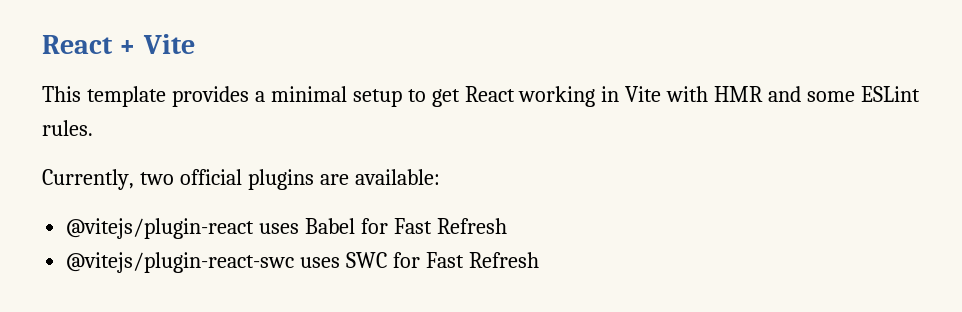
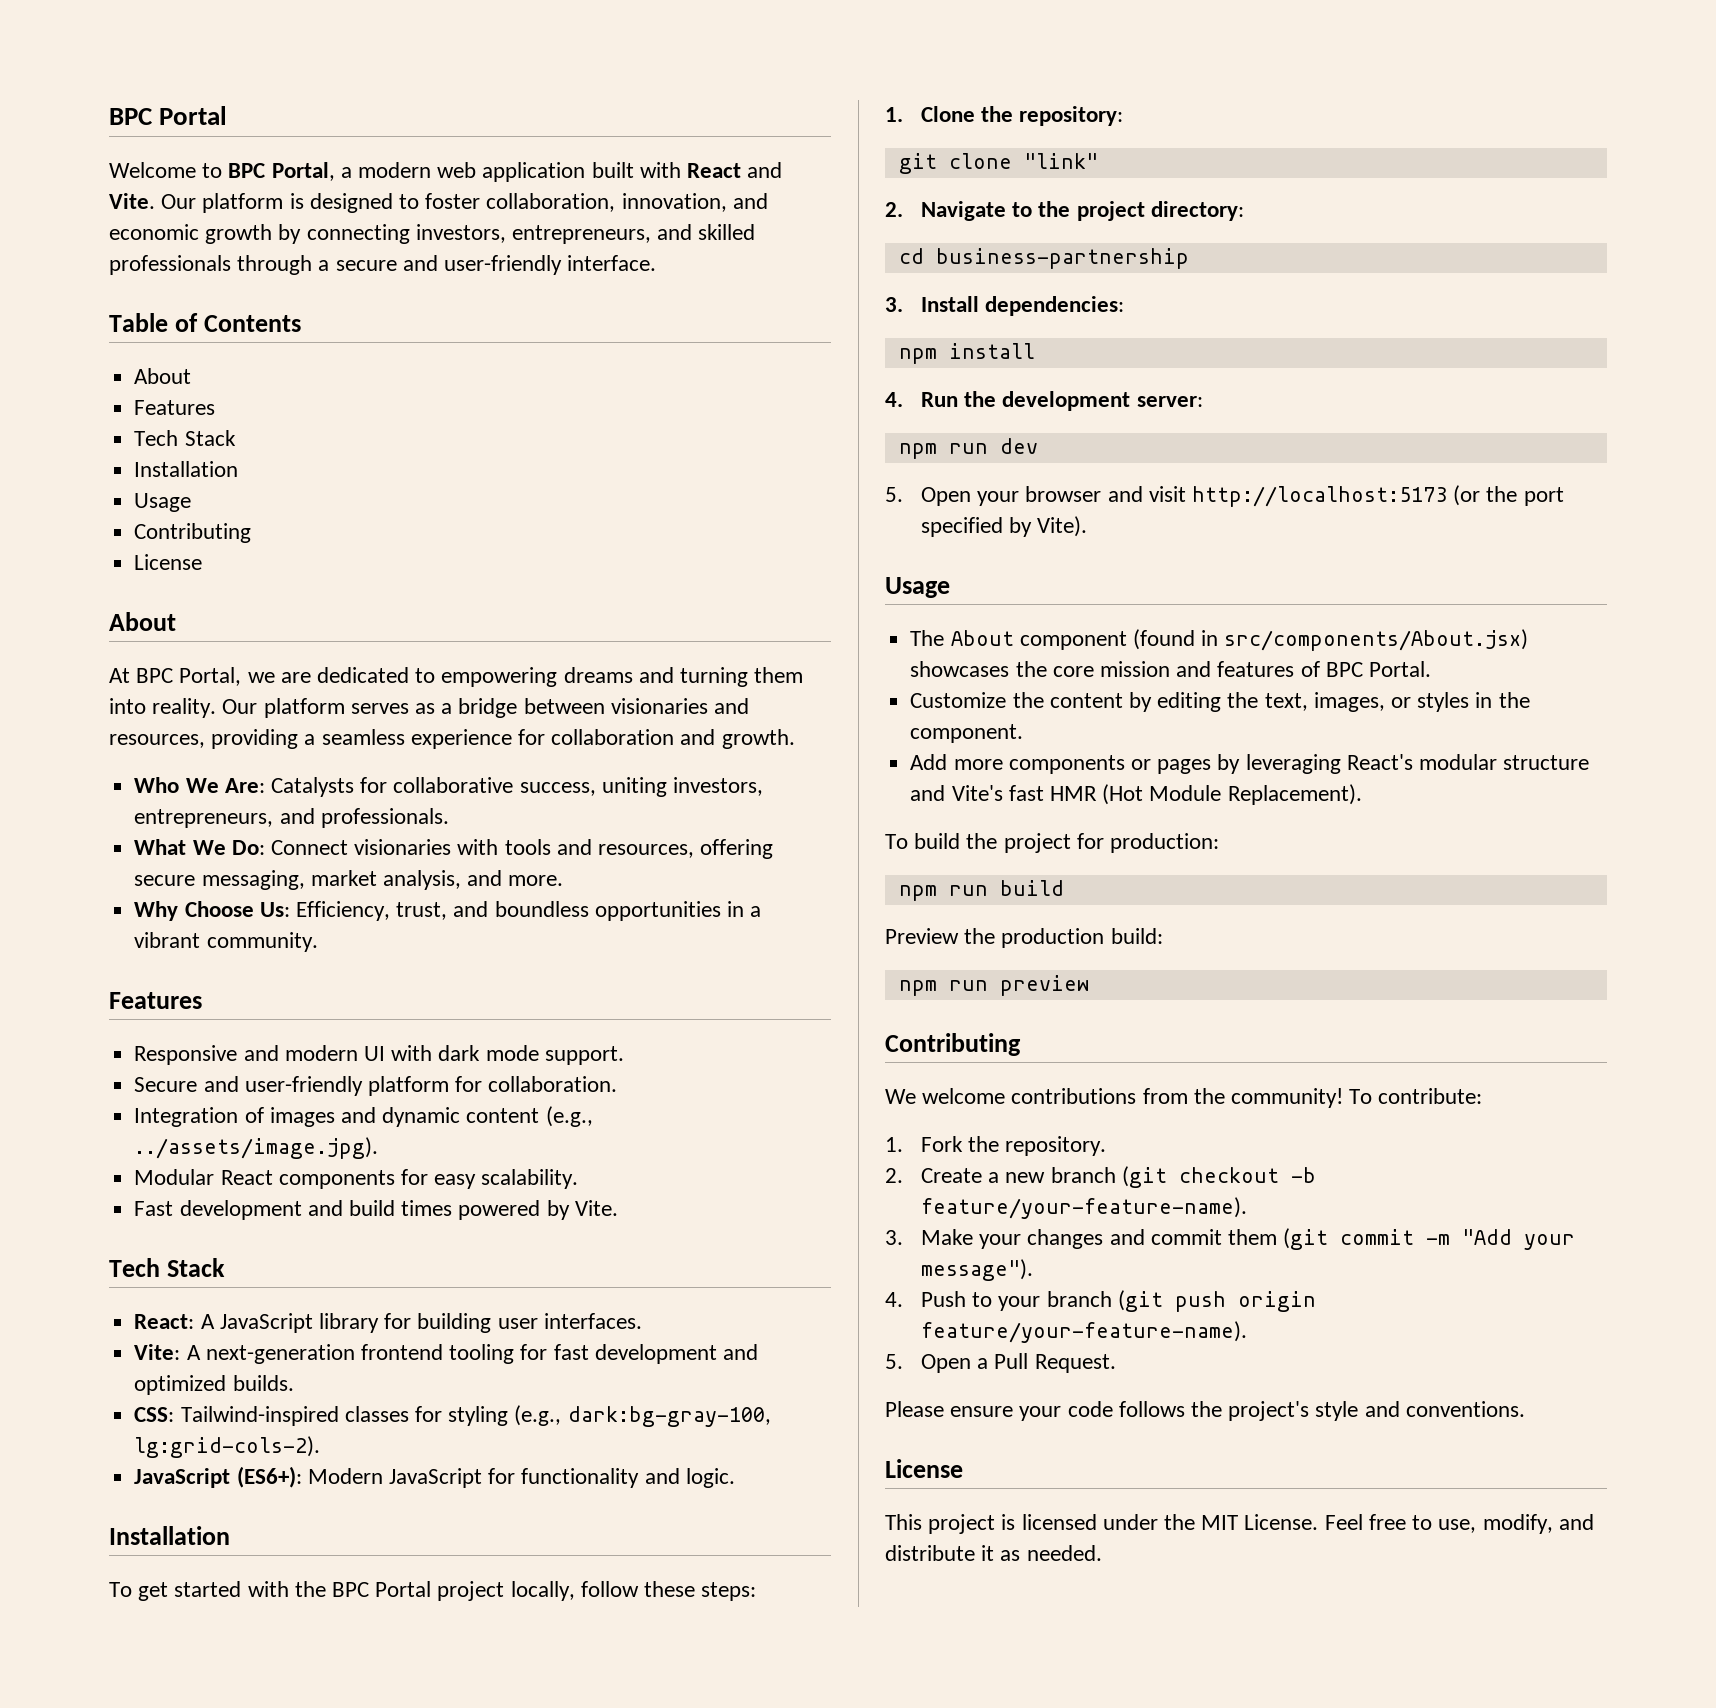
[42,34,195,54] [42,86,921,107] [42,120,93,136] [42,169,440,190] [66,218,507,239] [66,252,539,273] React + Vite // This template provides a minimal setup to get React working in Vite with HMR and some ESLint rules. // Currently, two official plugins are available: // @vitejs/plugin-react uses Babel for Fast Refresh // @vitejs/plugin-react-swc uses SWC for Fast Refresh -> [109,106,228,125] [109,162,783,182] [109,193,768,213] [109,224,756,244] [109,255,657,275] [109,313,301,332] [134,368,192,384] [134,400,216,415] [134,430,236,446] [134,461,239,477] [134,493,192,512] [134,523,252,543] [134,554,203,570] [109,612,176,631] [109,667,804,687] [109,698,750,718] [109,729,795,749] [134,777,763,797] [134,808,449,828] [134,839,774,859] [134,870,564,890] [134,901,762,921] [134,932,318,952] [109,992,202,1009] [134,1045,624,1065] [134,1076,618,1096] [134,1106,593,1127] [134,1137,379,1159] [134,1169,579,1189] [134,1200,618,1220] [109,1258,225,1277] [134,1313,642,1333] [134,1344,758,1364] [134,1375,294,1395] [134,1405,771,1427] [134,1436,321,1458] [134,1466,735,1488] [109,1526,230,1545] [109,1581,757,1601] [885,106,1124,126] [898,153,1098,174] [885,201,1244,221] [898,248,1189,269] [885,296,1125,316] [898,343,1035,364] [885,391,1203,411] [898,438,1038,459] [885,485,1564,507] [920,516,1088,537] [885,577,950,598] [910,629,1529,651] [910,661,1431,677] [910,692,1530,712] [910,724,1024,743] [910,754,1590,774] [910,784,1362,805] [885,833,1220,853] [898,880,1064,901] [885,928,1163,948] [898,975,1089,996] [885,1033,1021,1056] [885,1088,1483,1108] [885,1136,1107,1156] [885,1166,1316,1188] [920,1197,1247,1219] [885,1228,1576,1250] [920,1259,1033,1281] [885,1290,1316,1312] [920,1321,1247,1343] [885,1353,1116,1373] [885,1401,1525,1421] [885,1459,963,1478] [885,1514,1594,1534] [885,1545,1102,1561] BPC Portal // Welcome to BPC Portal, a modern web application built with React and Vite. Our platform is designed to foster collaboration, innovation, and economic growth by connecting investors, entrepreneurs, and skilled professionals through a secure and user-friendly interface. // Table of Contents // About // Features // Tech Stack // Installation // Usage // Contributing // License // About // At BPC Portal, we are dedicated to empowering dreams and turning them into reality. Our platform serves as a bridge between visionaries and resources, providing a seamless experience for collaboration and growth. // Who We Are: Catalysts for collaborative success, uniting investors, entrepreneurs, and professionals. // What We Do: Connect visionaries with tools and resources, offering secure messaging, market analysis, and more. // Why Choose Us: Efficiency, trust, and boundless opportunities in a vibrant community. // Features // Responsive and modern UI with dark mode support. // Secure and user-friendly platform for collaboration. // Integration of images and dynamic content (e.g., ../assets/image.jpg). // Modular React components for easy scalability. // Fast development and build times powered by Vite. // Tech Stack // React: A JavaScript library for building user interfaces. // Vite: A next-generation frontend tooling for fast development and optimized builds. // CSS: Tailwind-inspired classes for styling (e.g., dark:bg-gray-100, lg:grid-cols-2). // JavaScript (ES6+): Modern JavaScript for functionality and logic. // Installation // To get started with the BPC Portal project locally, follow these steps: // 1. Clone the repository: // git clone "link" // 2. Navigate to the project directory: // cd business-partnership // 3. Install dependencies: // npm install // 4. Run the development server: // npm run dev // 5. Open your browser and visit http://localhost:5173 (or the port specified by Vite). // Usage // The About component (found in src/components/About.jsx) showcases the core mission and features of BPC Portal. // Customize the content by editing the text, images, or styles in the component. // Add more components or pages by leveraging React's modular structure and Vite's fast HMR (Hot Module Replacement). // To build the project for production: // npm run build // Preview the production build: // npm run preview // Contributing // We welcome contributions from the community! To contribute: // 1. Fork the repository. // 2. Create a new branch (git checkout -b feature/your-feature-name). // 3. Make your changes and commit them (git commit -m "Add your message"). // 4. Push to your branch (git push origin feature/your-feature-name). // 5. Open a Pull Request. // Please ensure your code follows the project's style and conventions. // License // This project is licensed under the MIT License. Feel free to use, modify, and distribute it as needed.

